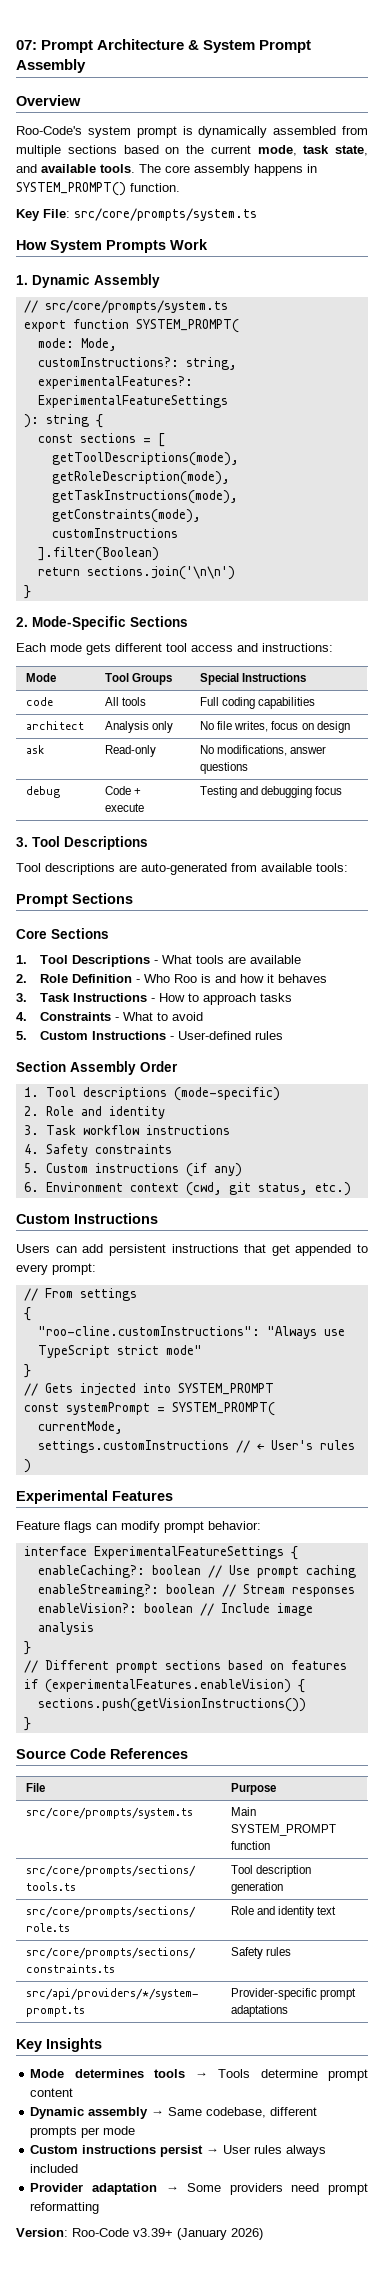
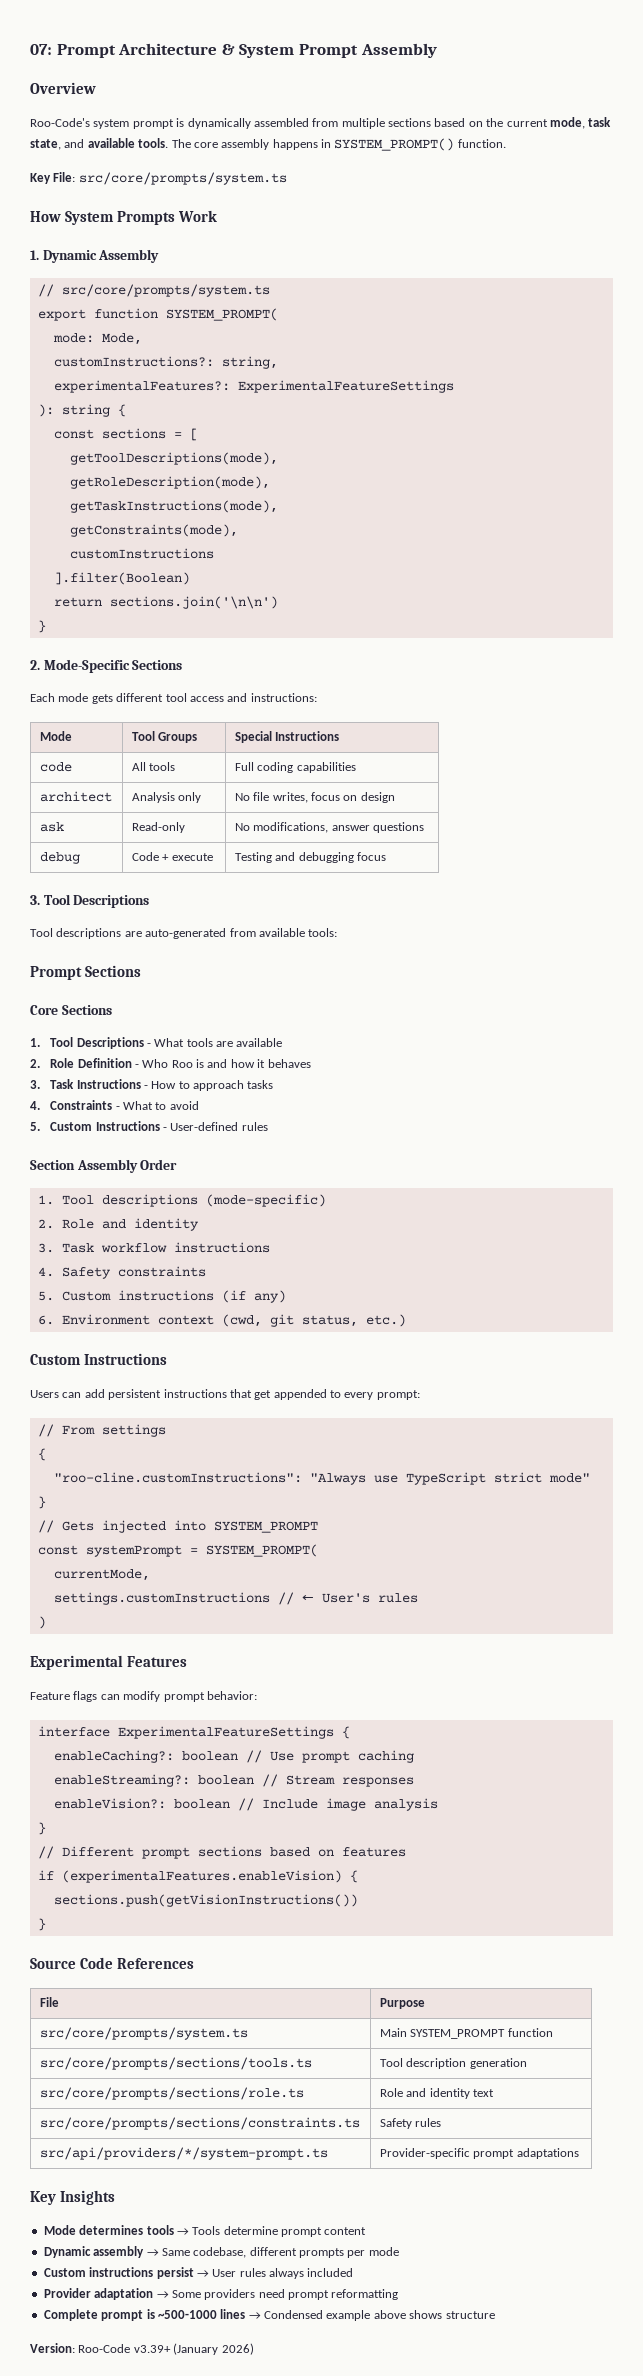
(100, 2208) none -> [43,2309,495,2321] // Complete prompt is ~500-1000 lines → Condensed example above shows structure

